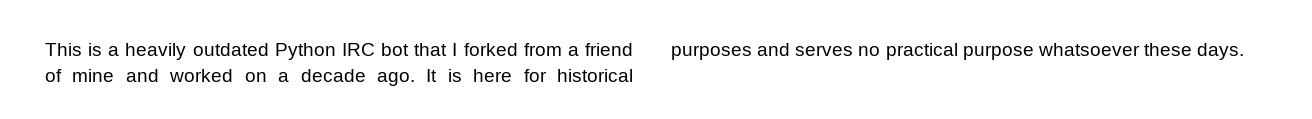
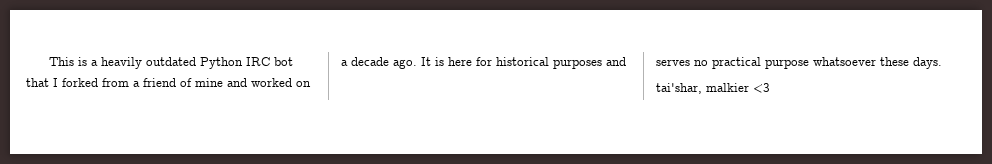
(1245, 51) none -> [656,83,770,94] // tai'shar, malkier <3

